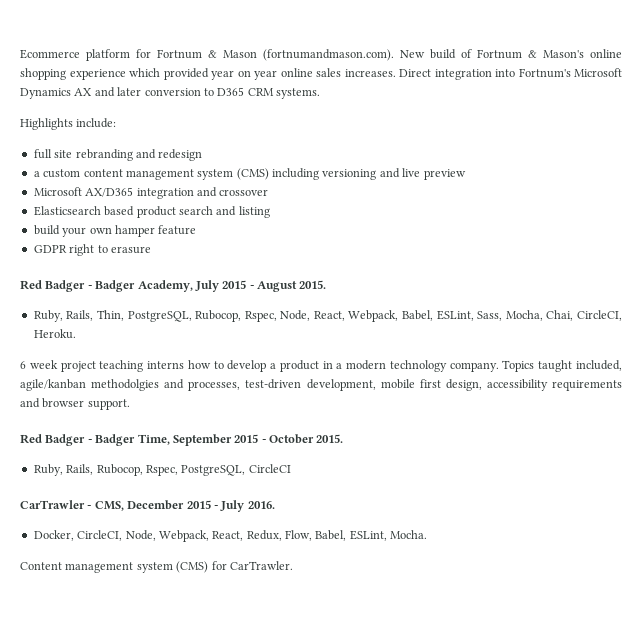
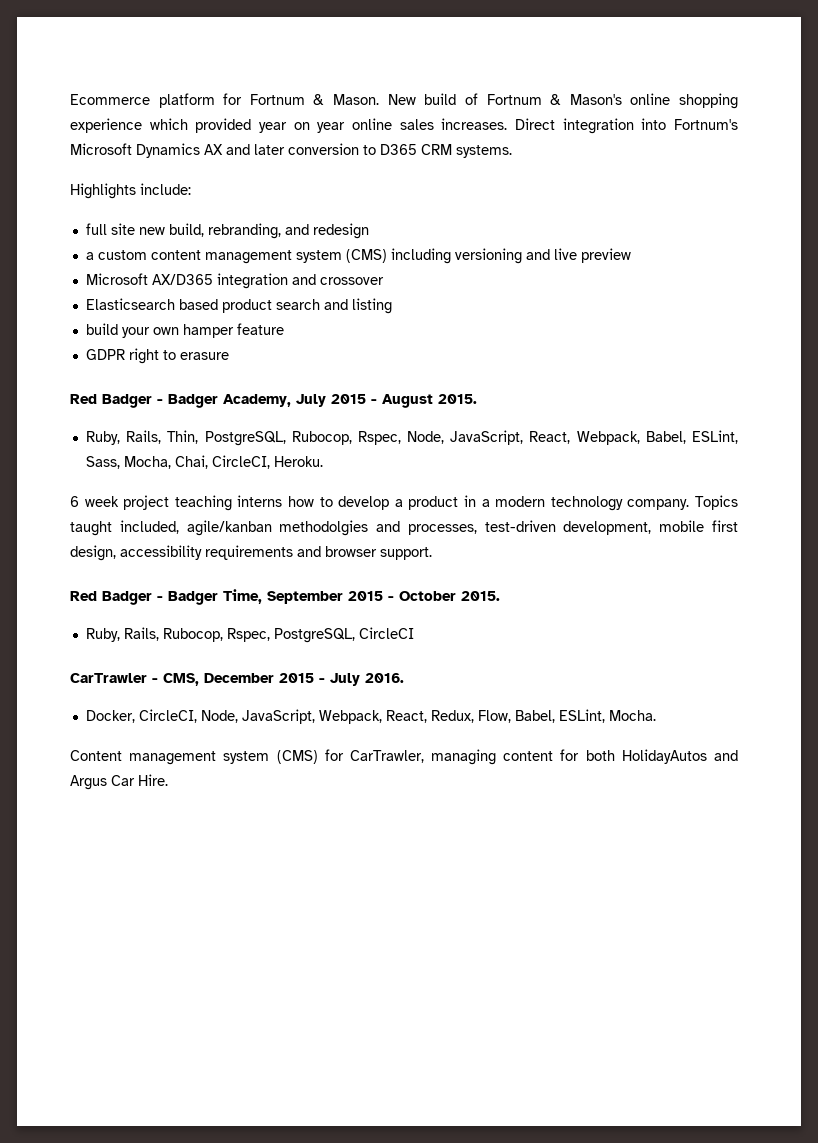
[223,49,394,61] Mason (fortnumandmason.com). -> [333,94,380,105] Mason.
[75,149,133,161] rebranding -> [138,223,281,239] new build, rebranding,
(311, 315) none -> [450,430,524,445] JavaScript,
(156, 535) none -> [241,709,315,724] JavaScript,
[229,561,293,570] CarTrawler. -> [349,749,738,765] [70,774,168,790] CarTrawler, managing content for both HolidayAutos and Argus Car Hire.

